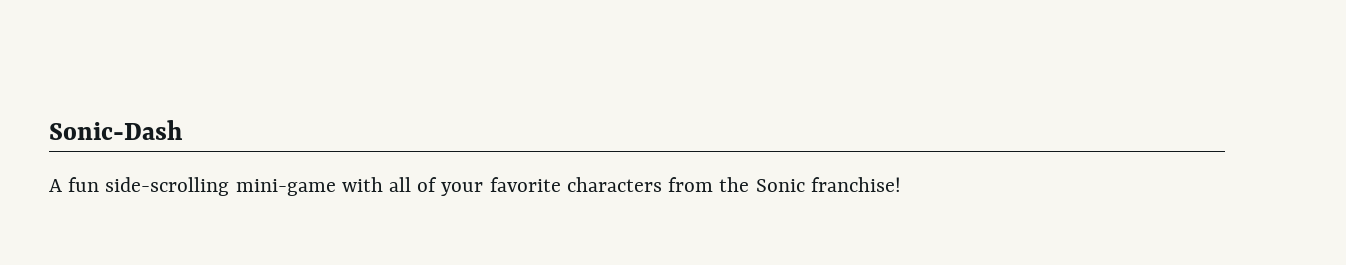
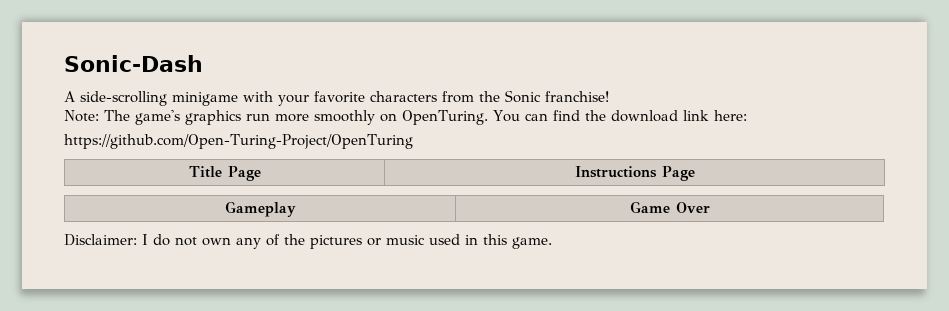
[68,177,438,196] fun side-scrolling mini-game with all of -> [80,91,273,106] side-scrolling minigame with
(901, 184) none -> [64,110,747,125] [64,134,413,149] [188,166,261,181] [574,166,695,181] [224,201,296,217] [629,201,710,213] [64,234,552,249] // Note: The game's graphics run more smoothly on OpenTuring. You can find the download link here: // https://github.com/Open-Turing-Project/OpenTuring // Title Page | Instructions Page // Gameplay | Game Over // Disclaimer: I do not own any of the pictures or music used in this game.

